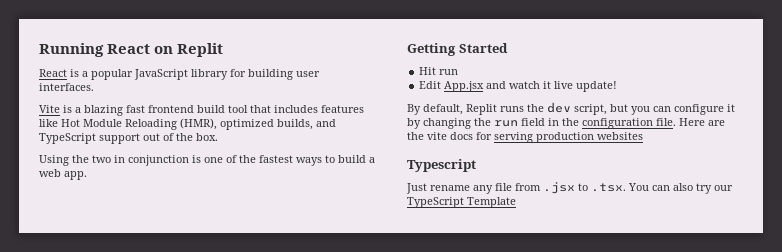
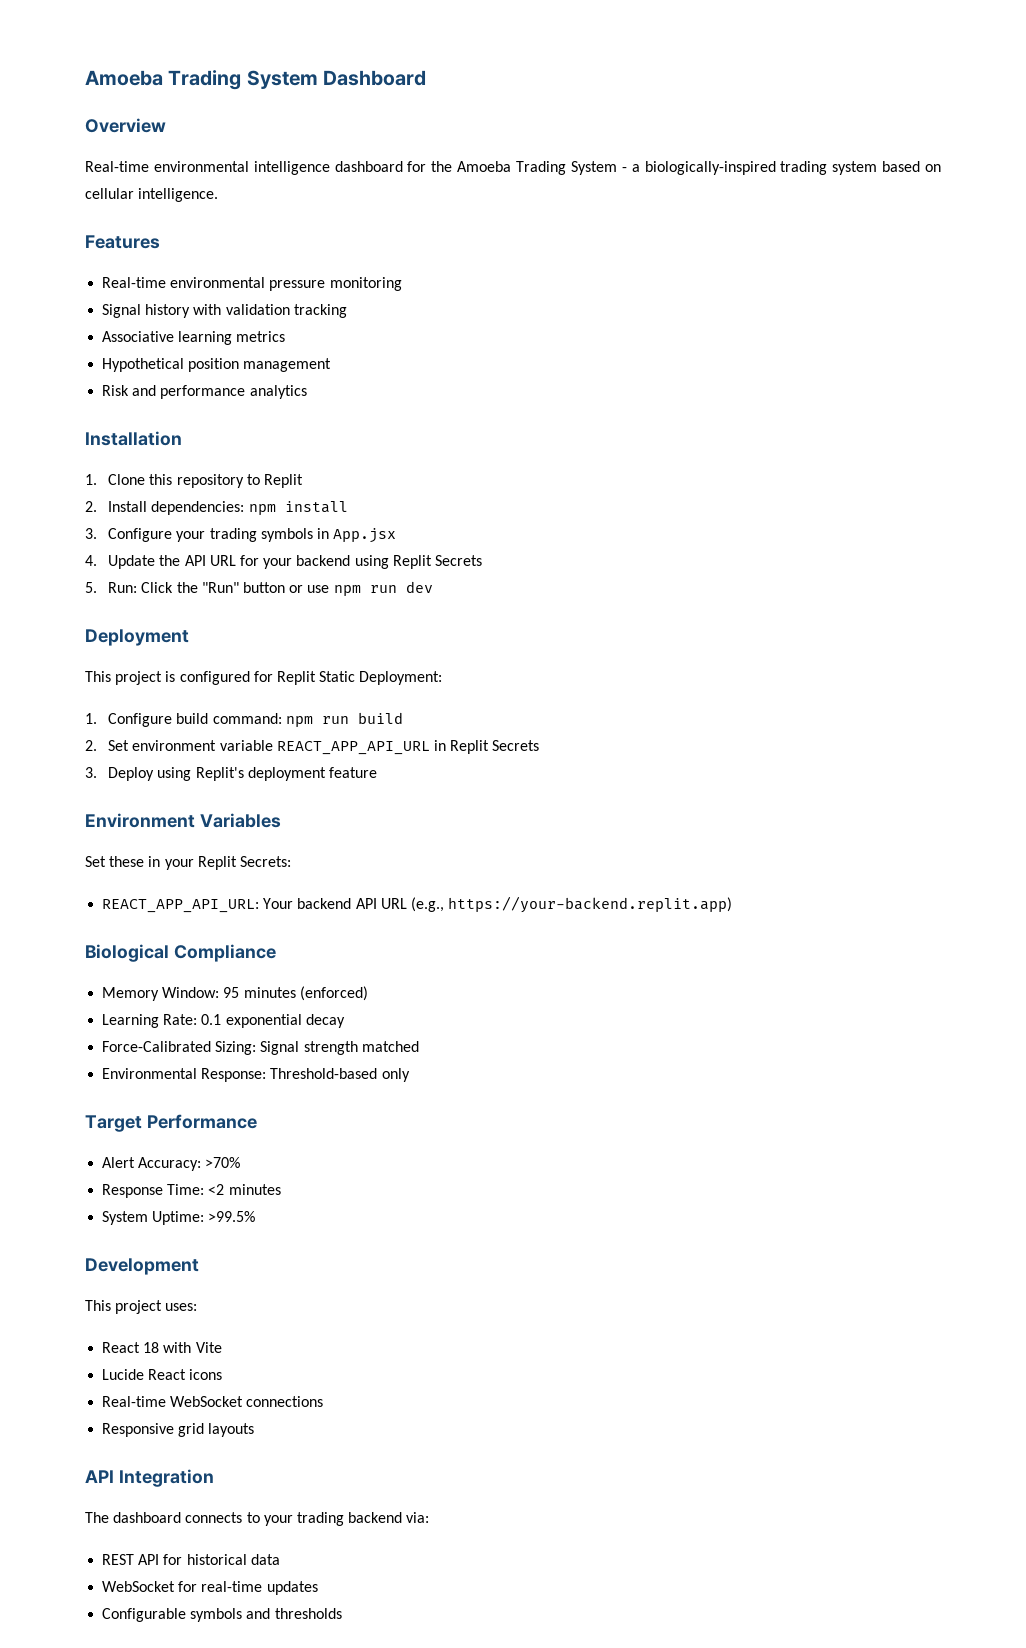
[39,43,224,57] [39,69,320,80] [39,83,94,91] [39,105,364,116] [39,118,336,130] [39,133,218,144] [39,155,375,166] [39,169,87,180] [407,43,508,56] [419,67,459,75] [419,81,618,92] [407,102,735,115] [407,118,725,129] [407,132,643,143] [407,159,476,172] [406,182,733,194] [407,197,516,208] Running React on Replit // React is a popular JavaScript library for building user interfaces. // Vite is a blazing fast frontend build tool that includes features like Hot Module Reloading (HMR), optimized builds, and TypeScript support out of the box. // Using the two in conjunction is one of the fastest ways to build a web app. // Getting Started // Hit run // Edit App.jsx and watch it live update! // By default, Replit runs the dev script, but you can configure it by changing the run field in the configuration file. Here are the vite docs for serving production websites // Typescript // Just rename any file from .jsx to .tsx. You can also try our TypeScript Template -> [85,70,427,90] [85,118,166,133] [85,161,942,175] [85,188,219,202] [85,235,160,249] [102,277,402,291] [102,304,347,318] [102,331,286,345] [102,358,332,372] [102,385,307,399] [85,431,182,446] [85,474,303,488] [85,501,348,515] [85,528,397,543] [85,555,482,569] [85,581,433,596] [85,629,189,646] [85,671,443,685] [85,712,403,727] [85,740,540,755] [85,767,377,781] [85,813,281,828] [85,856,291,870] [102,896,733,913] [85,944,276,962] [102,986,368,1001] [102,1014,345,1028] [102,1041,419,1055] [102,1068,410,1082] [85,1114,257,1132] [102,1157,241,1171] [102,1184,281,1198] [102,1211,256,1225] [85,1258,199,1275] [85,1300,198,1314] [102,1342,222,1353] [102,1369,223,1380] [102,1396,324,1407] [102,1423,255,1437] [85,1469,214,1487] [85,1512,430,1526] [102,1554,280,1565] [102,1581,318,1595] [102,1608,342,1622] Amoeba Trading System Dashboard // Overview // Real-time environmental intelligence dashboard for the Amoeba Trading System - a biologically-inspired trading system based on cellular intelligence. // Features // Real-time environmental pressure monitoring // Signal history with validation tracking // Associative learning metrics // Hypothetical position management // Risk and performance analytics // Installation // 1. Clone this repository to Replit // 2. Install dependencies: npm install // 3. Configure your trading symbols in App.jsx // 4. Update the API URL for your backend using Replit Secrets // 5. Run: Click the "Run" button or use npm run dev // Deployment // This project is configured for Replit Static Deployment: // 1. Configure build command: npm run build // 2. Set environment variable REACT_APP_API_URL in Replit Secrets // 3. Deploy using Replit's deployment feature // Environment Variables // Set these in your Replit Secrets: // REACT_APP_API_URL: Your backend API URL (e.g., https://your-backend.replit.app) // Biological Compliance // Memory Window: 95 minutes (enforced) // Learning Rate: 0.1 exponential decay // Force-Calibrated Sizing: Signal strength matched // Environmental Response: Threshold-based only // Target Performance // Alert Accuracy: >70% // Response Time: <2 minutes // System Uptime: >99.5% // Development // This project uses: // React 18 with Vite // Lucide React icons // Real-time WebSocket connections // Responsive grid layouts // API Integration // The dashboard connects to your trading backend via: // REST API for historical data // WebSocket for real-time updates // Configurable symbols and thresholds

